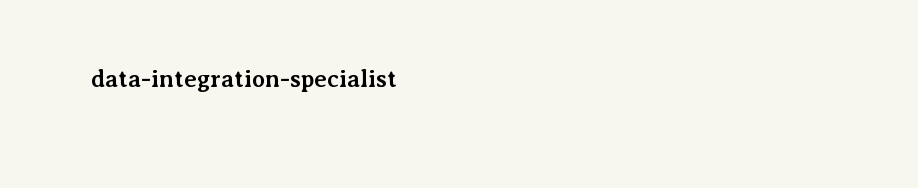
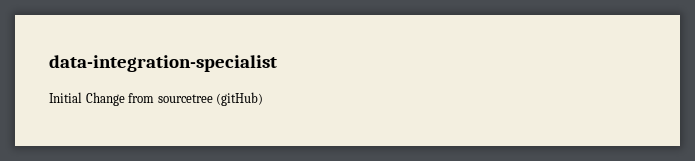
(397, 80) none -> [49,92,264,106] // Initial Change from sourcetree (gitHub)

